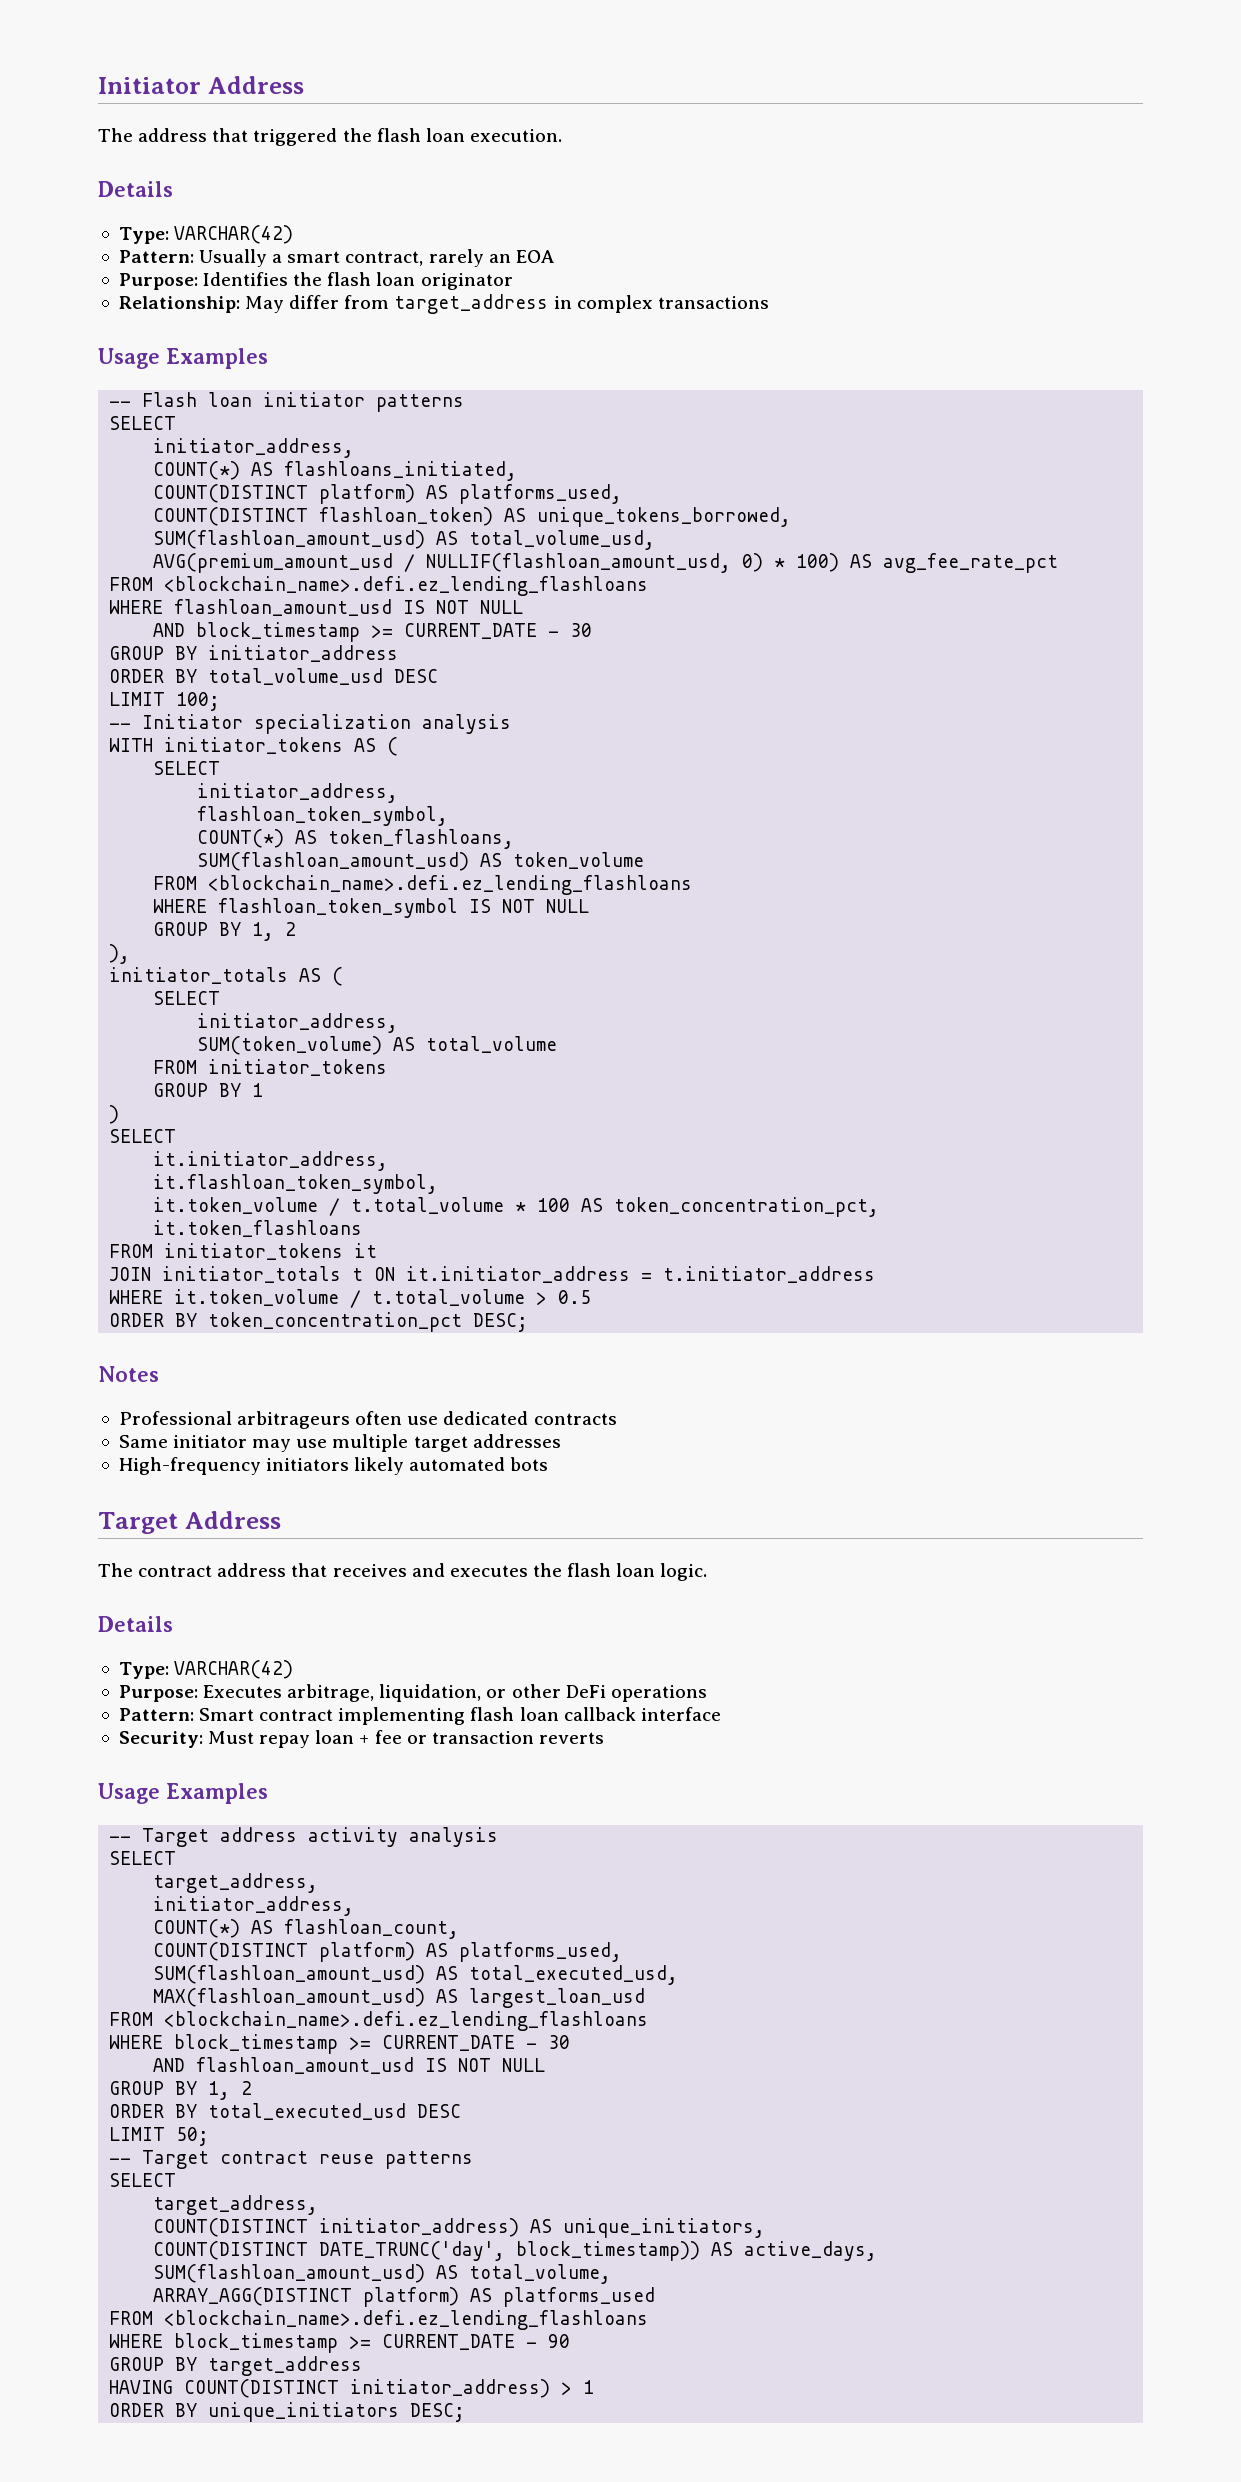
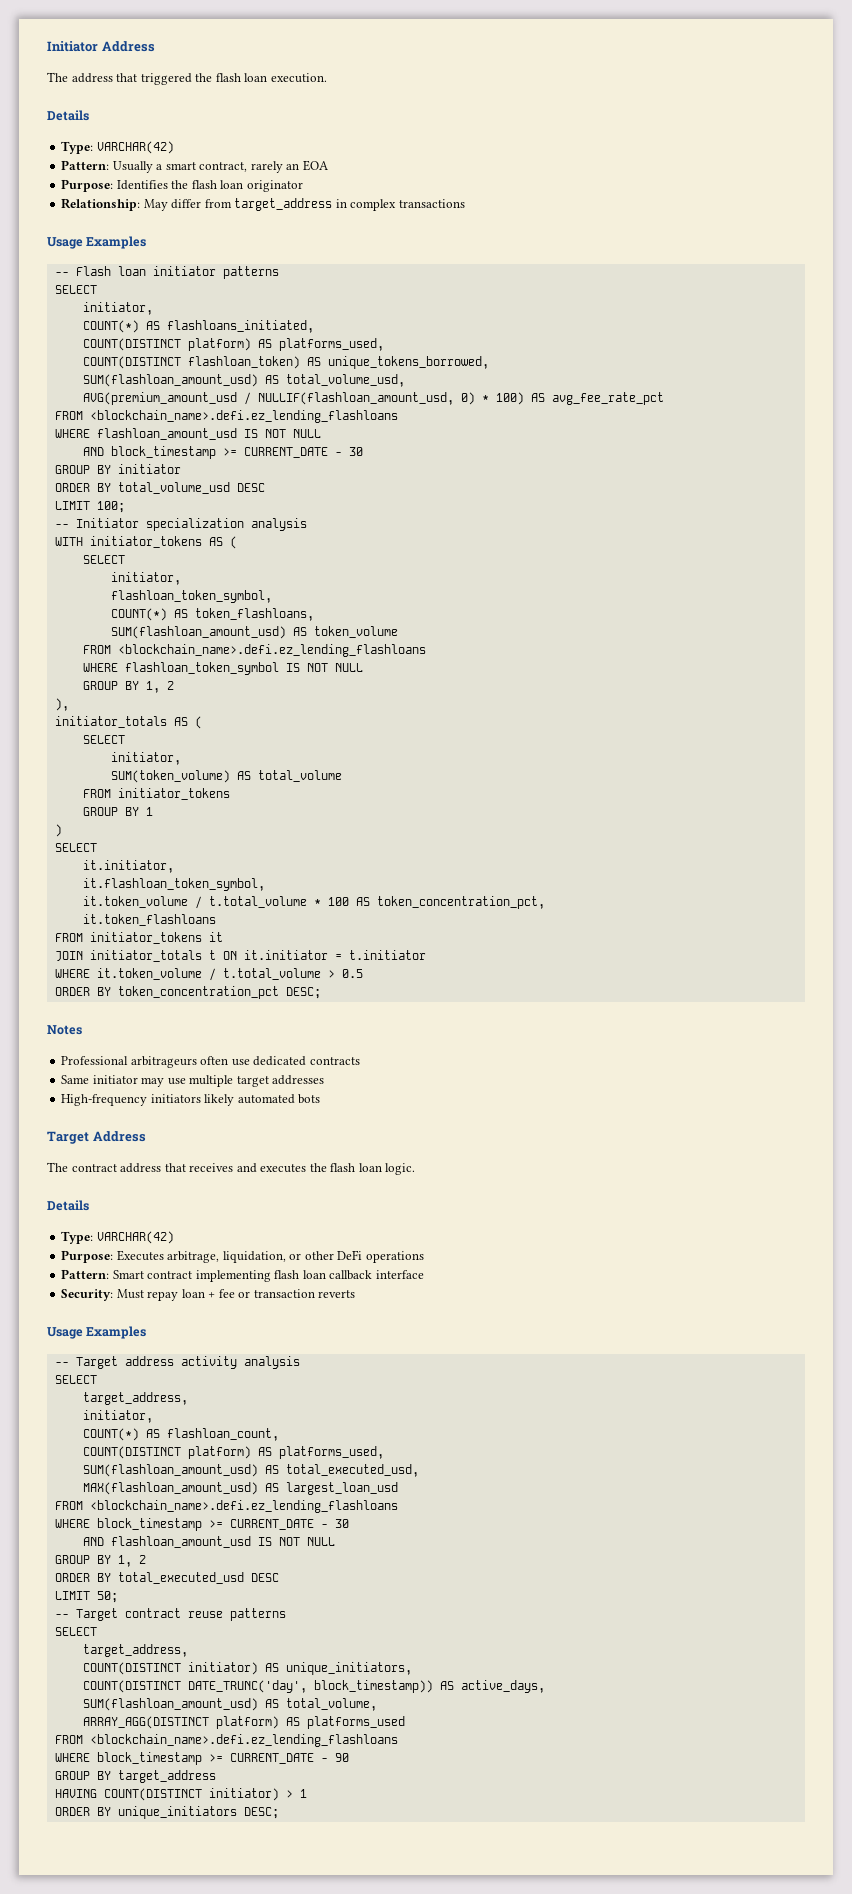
[153,438,355,458] initiator_address, -> [82,302,153,315] initiator,
[208,645,399,662] initiator_address -> [117,464,181,474] initiator
[197,783,399,803] initiator_address, -> [110,572,181,585] initiator,
[197,1013,399,1033] initiator_address, -> [110,752,181,765] initiator,
[153,1151,389,1171] it.initiator_address, -> [82,860,174,873] it.initiator,
[406,1266,876,1283] it.initiator_address = t.initiator_address -> [243,950,426,960] it.initiator = t.initiator
[153,1896,355,1916] initiator_address, -> [82,1410,153,1423] initiator,
[319,2218,520,2237] initiator_address) -> [187,1662,258,1675] initiator)
[350,2379,551,2398] initiator_address) -> [208,1788,279,1801] initiator)

